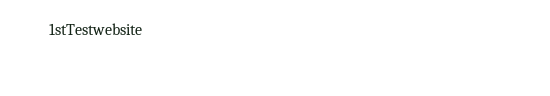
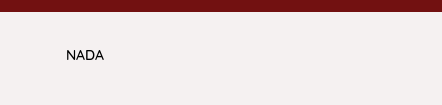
[49,23,142,35] 1stTestwebsite -> [66,49,104,60] NADA

